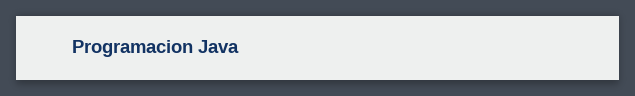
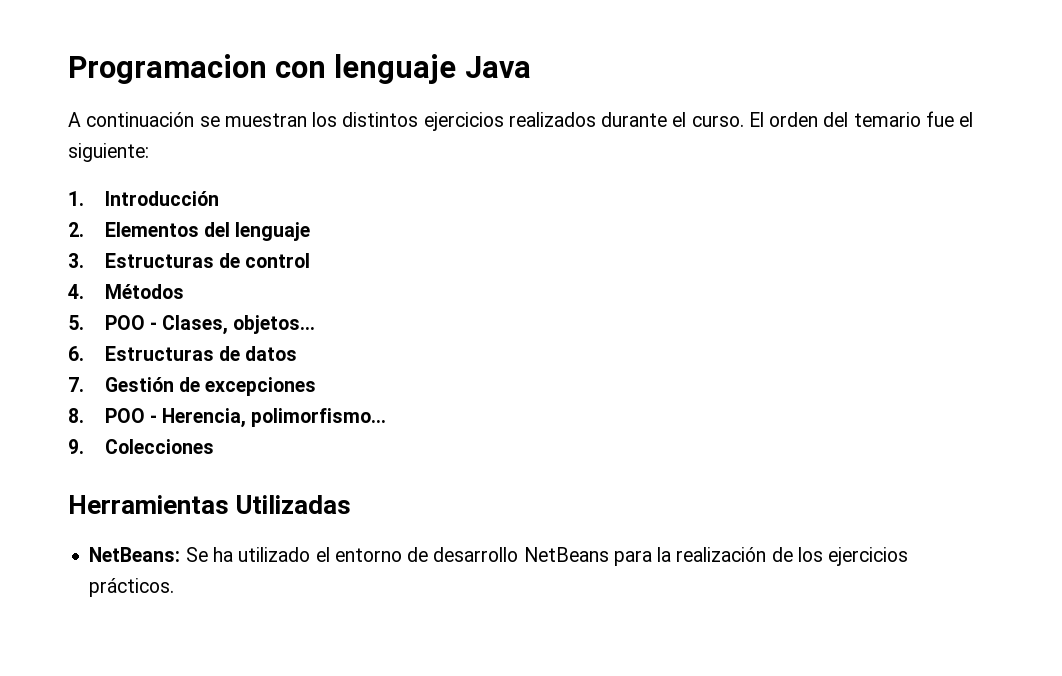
(193, 48) none -> [275,54,457,84] con lenguaje
(239, 46) none -> [68,111,974,131] [68,143,149,162] [68,191,219,206] [68,222,311,241] [68,253,311,268] [68,284,184,299] [68,315,316,335] [68,346,298,361] [68,377,317,396] [68,408,387,428] [68,439,214,454] [68,495,352,514] [89,547,909,566] [89,578,175,597] // A continuación se muestran los distintos ejercicios realizados durante el curso. El orden del temario fue el siguiente: // 1. Introducción // 2. Elementos del lenguaje // 3. Estructuras de control // 4. Métodos // 5. POO - Clases, objetos... // 6. Estructuras de datos // 7. Gestión de excepciones // 8. POO - Herencia, polimorfismo... // 9. Colecciones // Herramientas Utilizadas // NetBeans: Se ha utilizado el entorno de desarrollo NetBeans para la realización de los ejercicios prácticos.

